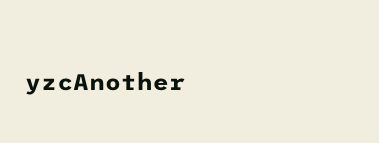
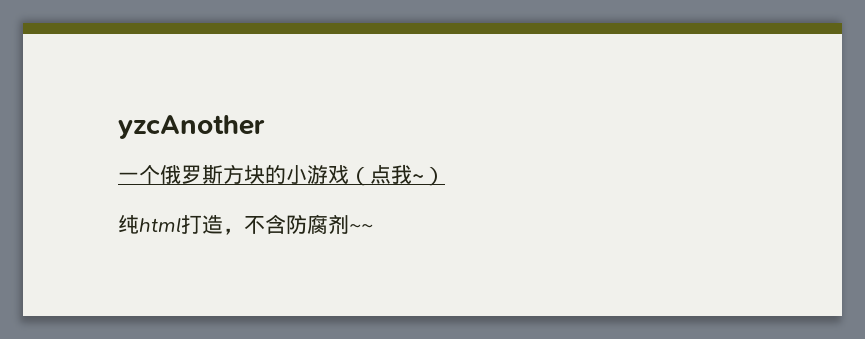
(185, 83) none -> [118,164,445,186] [118,214,373,235] // 一个俄罗斯方块的小游戏（点我~） // 纯html打造，不含防腐剂~~

